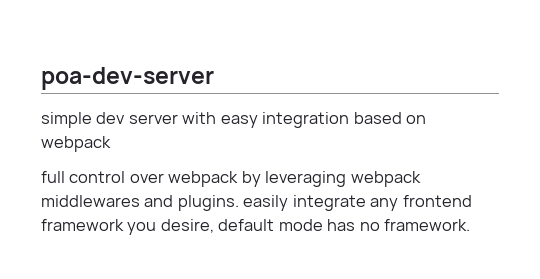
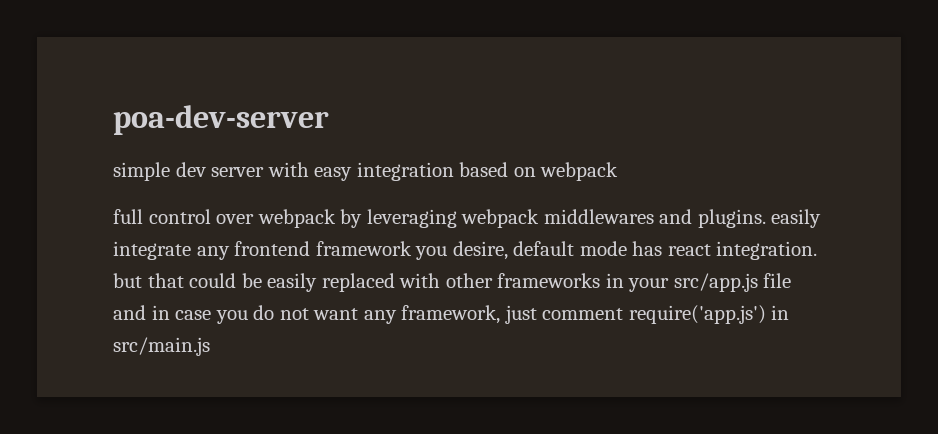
[359,219,471,231] no framework. -> [667,241,818,260] [113,273,792,292] [113,305,790,324] [113,337,210,356] react integration. but that could be easily replaced with other frameworks in your src/app.js file and in case you do not want any framework, just comment require('app.js') in src/main.js

